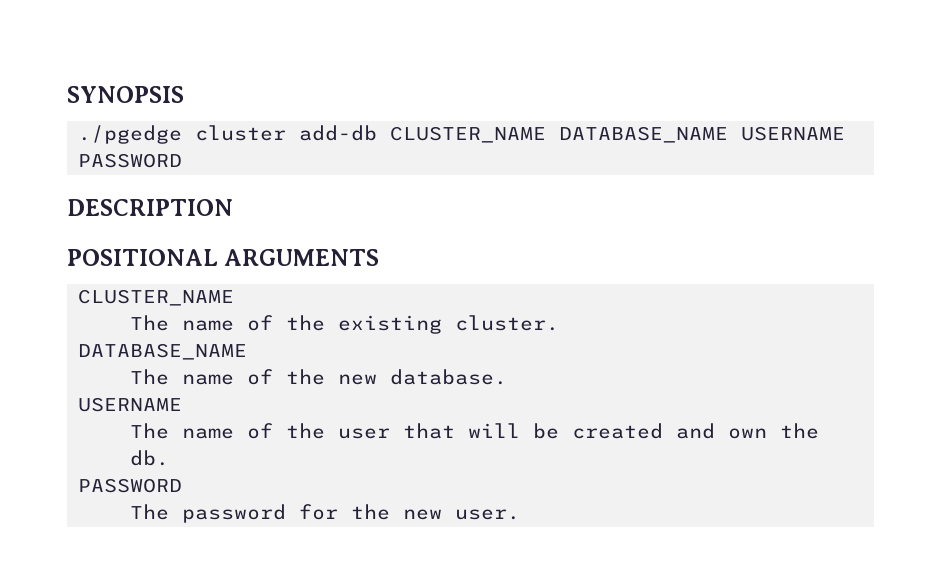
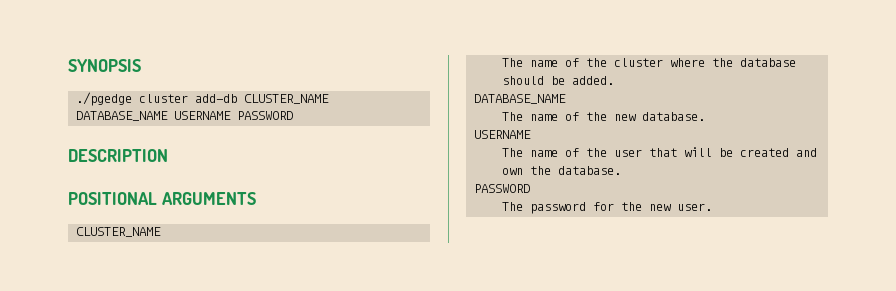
[338,315,560,334] existing cluster. -> [614,58,797,67] [502,76,615,85] cluster where the database should be added.
[130,450,170,466] db. -> [558,166,622,175] database.

